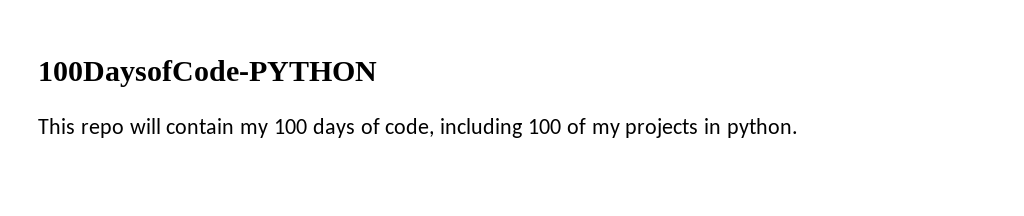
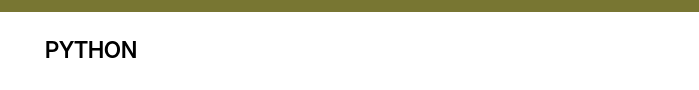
[38,60,377,87] [38,118,799,138] 100DaysofCode-PYTHON // This repo will contain my 100 days of code, including 100 of my projects in python. -> [45,41,137,58] PYTHON

